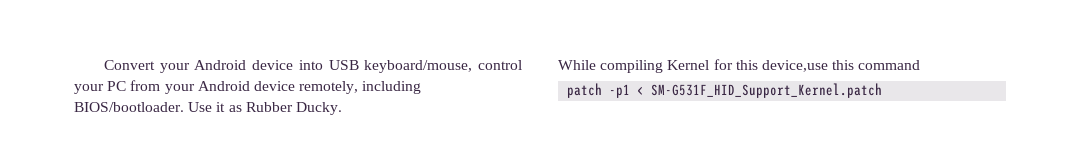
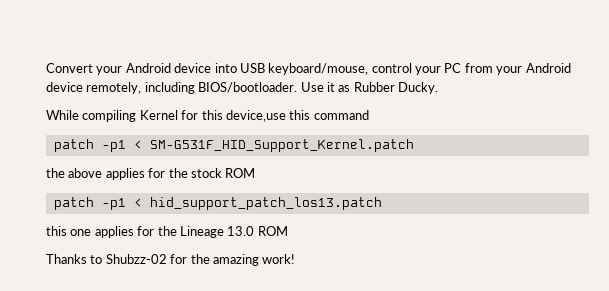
(883, 90) none -> [46,168,256,180] [53,197,382,210] [46,226,288,238] [46,254,296,266] // the above applies for the stock ROM // patch -p1 < hid_support_patch_los13.patch // this one applies for the Lineage 13.0 ROM // Thanks to Shubzz-02 for the amazing work!

